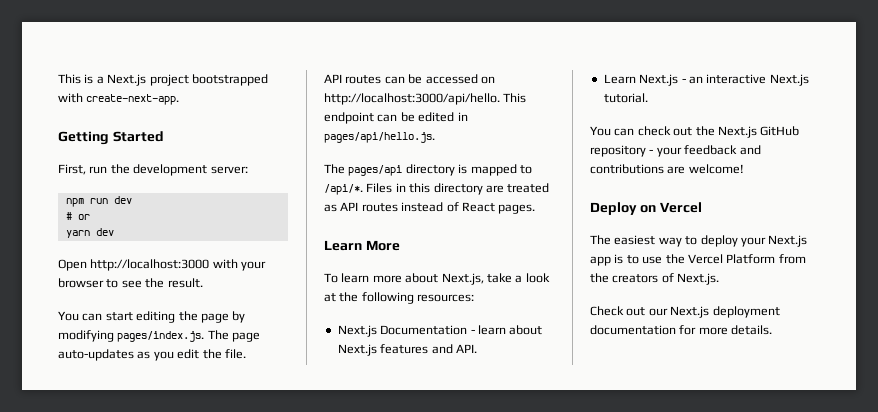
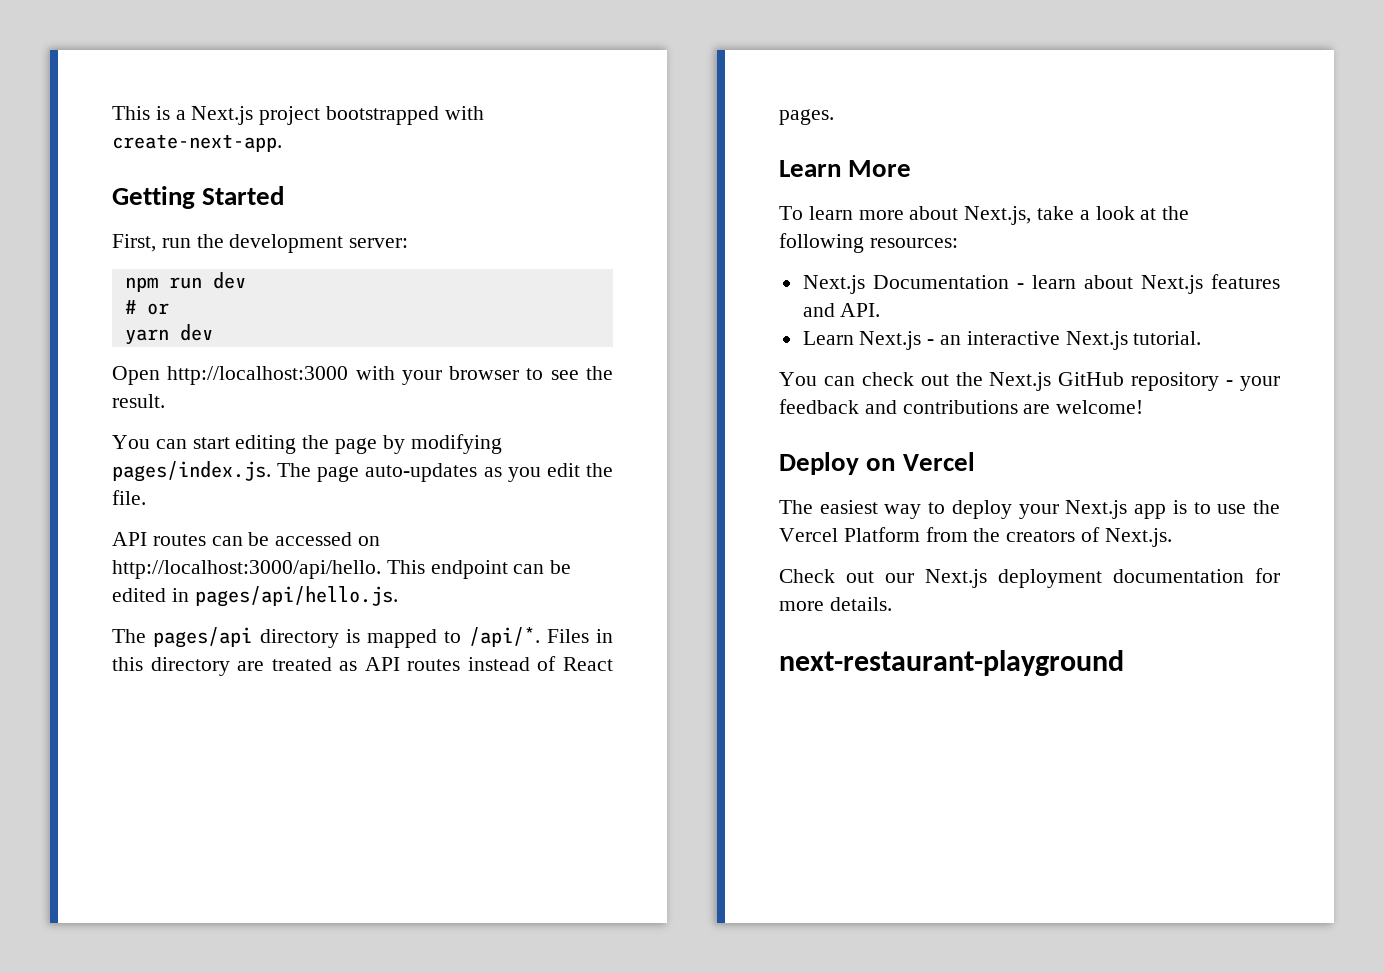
(773, 330) none -> [779,650,1124,676] // next-restaurant-playground

